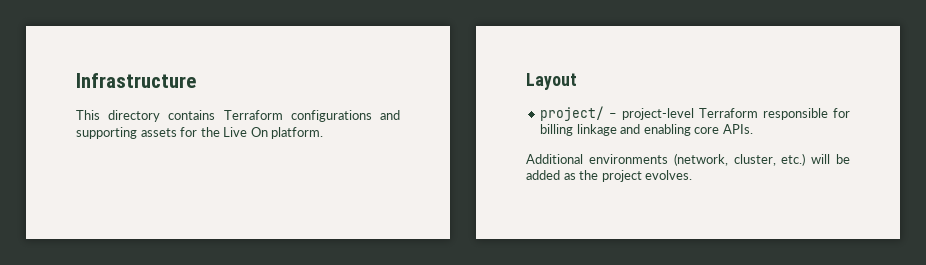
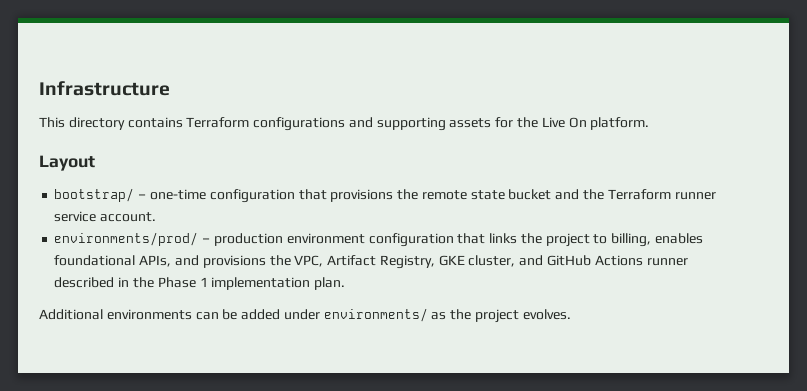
[540,106,850,121] [540,124,753,136] [526,153,850,166] [526,170,560,180] project/ – project-level Terraform responsible for billing linkage and enabling core APIs. // Additional environments (network, cluster, etc.) will be added -> [54,188,716,203] [54,211,157,222] [54,232,703,247] [54,255,688,269] [54,277,346,290] [39,308,428,322] bootstrap/ – one-time configuration that provisions the remote state bucket and the Terraform runner service account. // environments/prod/ – production environment configuration that links the project to billing, enables foundational APIs, and provisions the VPC, Artifact Registry, GKE cluster, and GitHub Actions runner described in the Phase 1 implementation plan. // Additional environments can be added under environments/

